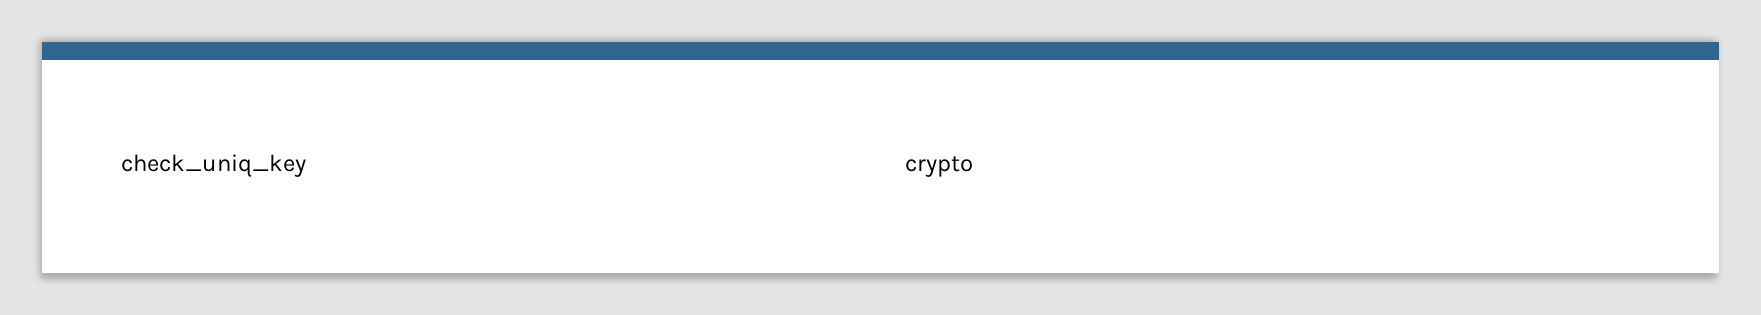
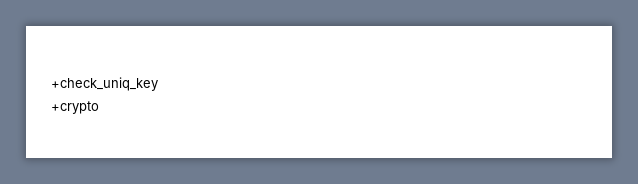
[121,154,306,177] [905,156,973,177] check_uniq_key // crypto -> [51,77,158,91] [51,101,99,114] +check_uniq_key // +crypto

